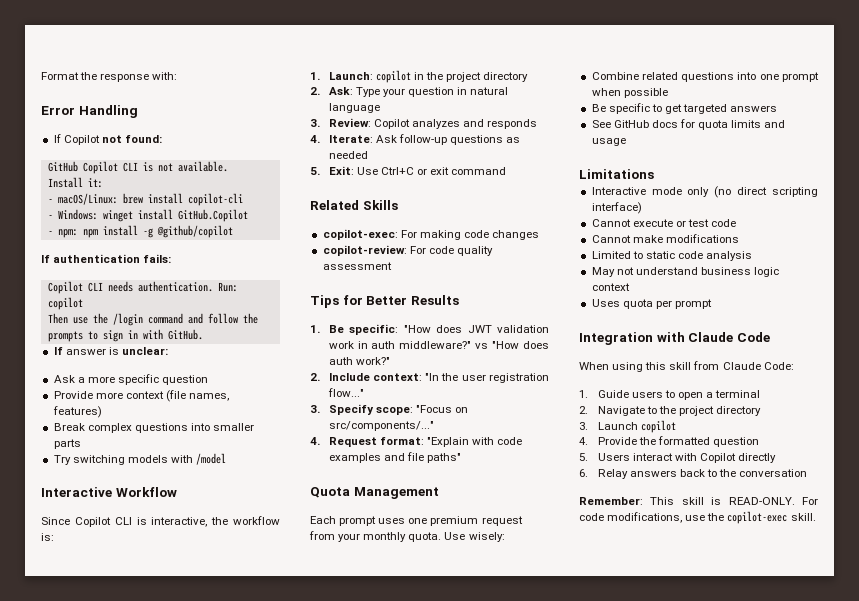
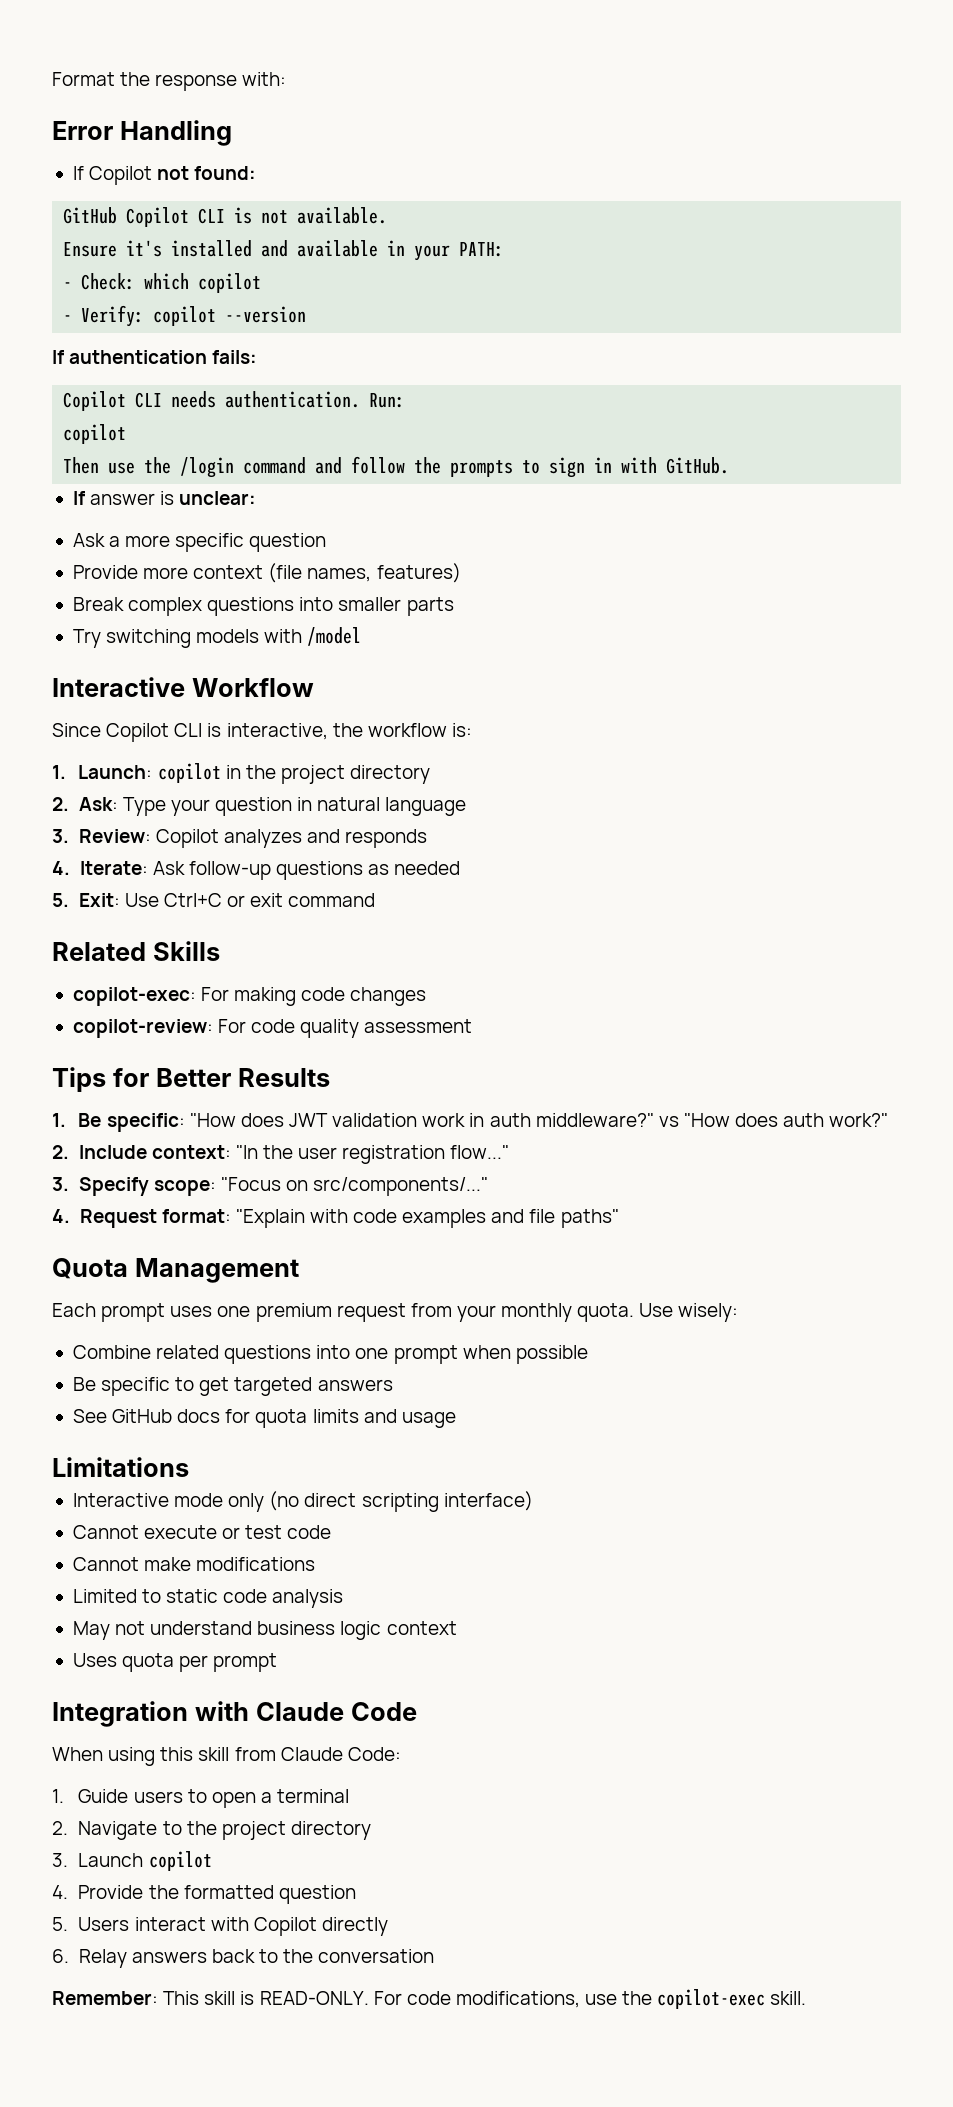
[47,177,103,188] [47,193,243,206] [47,209,248,222] [47,225,233,238] Install it: // - macOS/Linux: brew install copilot-cli // - Windows: winget install GitHub.Copilot // - npm: npm install -g @github/copilot -> [63,240,505,261] [63,273,262,293] [63,305,307,327] Ensure it's installed and available in your PATH: // - Check: which copilot // - Verify: copilot --version

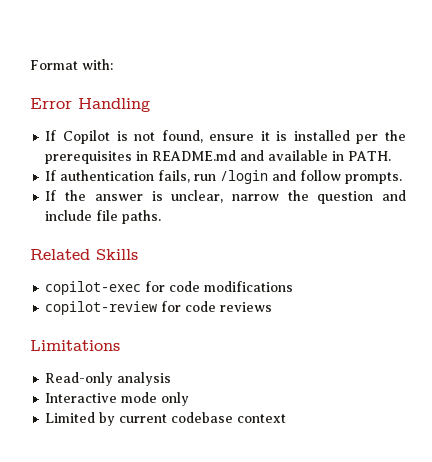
[120,72,238,91] the response -> (78, 65) none
[157,166,257,180] [63,207,388,227] [63,240,505,261] [63,273,262,293] [63,305,307,327] [52,350,258,364] [63,391,406,411] [63,424,127,444] [63,456,730,478] [72,491,85,505] not found: // GitHub Copilot CLI is not available. // Ensure it's installed and available in your PATH: // - Check: which copilot // - Verify: copilot --version // If authentication fails: // Copilot CLI needs authentication. Run: // copilot // Then use the /login command and follow the prompts to sign in with GitHub. // If -> [116,130,407,144] [45,150,392,164] [45,170,403,184] [45,190,87,201] is not found, ensure it is installed per the prerequisites in README.md and available in PATH. // If authentication fails, run /login and follow prompts. // If the
[179,491,257,505] [72,533,327,552] [72,563,461,583] [72,597,454,616] [72,627,362,648] [52,677,314,697] [52,723,472,742] [52,763,431,784] [52,797,467,816] [52,829,428,848] [52,861,461,880] [52,893,376,907] [52,941,220,961] [72,987,427,1006] [72,1019,473,1038] [52,1067,330,1092] [52,1113,889,1132] [52,1145,510,1164] [52,1177,489,1196] [52,1209,619,1228] [52,1258,299,1283] [52,1303,739,1322] [72,1345,588,1364] [72,1377,393,1396] [72,1409,456,1428] unclear: // Ask a more specific question // Provide more context (file names, features) // Break complex questions into smaller parts // Try switching models with /model // Interactive Workflow // Since Copilot CLI is interactive, the workflow is: // 1. Launch: copilot in the project directory // 2. Ask: Type your question in natural language // 3. Review: Copilot analyzes and responds // 4. Iterate: Ask follow-up questions as needed // 5. Exit: Use Ctrl+C or exit command // Related Skills // copilot-exec: For making code changes // copilot-review: For code quality assessment // Tips for Better Results // 1. Be specific: "How does JWT validation work in auth middleware?" vs "How does auth work?" // 2. Include context: "In the user registration flow..." // 3. Specify scope: "Focus on src/components/..." // 4. Request format: "Explain with code examples and file paths" // Quota Management // Each prompt uses one premium request from your monthly quota. Use wisely: // Combine related questions into one prompt when possible // Be specific to get targeted answers // See GitHub docs for quota limits and usage -> [171,190,406,204] [45,210,162,224] [30,249,138,260] [45,281,294,295] [45,301,273,315] unclear, narrow the question and include file paths. // Related Skills // copilot-exec for code modifications // copilot-review for code reviews
(189, 1467) none -> [45,372,172,386] // Read-only analysis
[269,1491,533,1512] [72,1525,332,1539] [72,1557,316,1571] [72,1589,344,1608] [72,1621,457,1640] [72,1653,278,1672] [52,1701,417,1727] [52,1747,401,1766] [52,1789,350,1808] [52,1821,372,1840] [52,1851,212,1871] [52,1885,356,1904] [52,1917,389,1936] [52,1949,435,1968] [52,1989,807,2009] (no direct scripting interface) // Cannot execute or test code // Cannot make modifications // Limited to static code analysis // May not understand business logic context // Uses quota per prompt // Integration with Claude Code // When using this skill from Claude Code: // 1. Guide users to open a terminal // 2. Navigate to the project directory // 3. Launch copilot // 4. Provide the formatted question // 5. Users interact with Copilot directly // 6. Relay answers back to the conversation // Remember: This skill is READ-ONLY. For code modifications, use the copilot-exec skill. -> [45,412,287,426] // Limited by current codebase context

